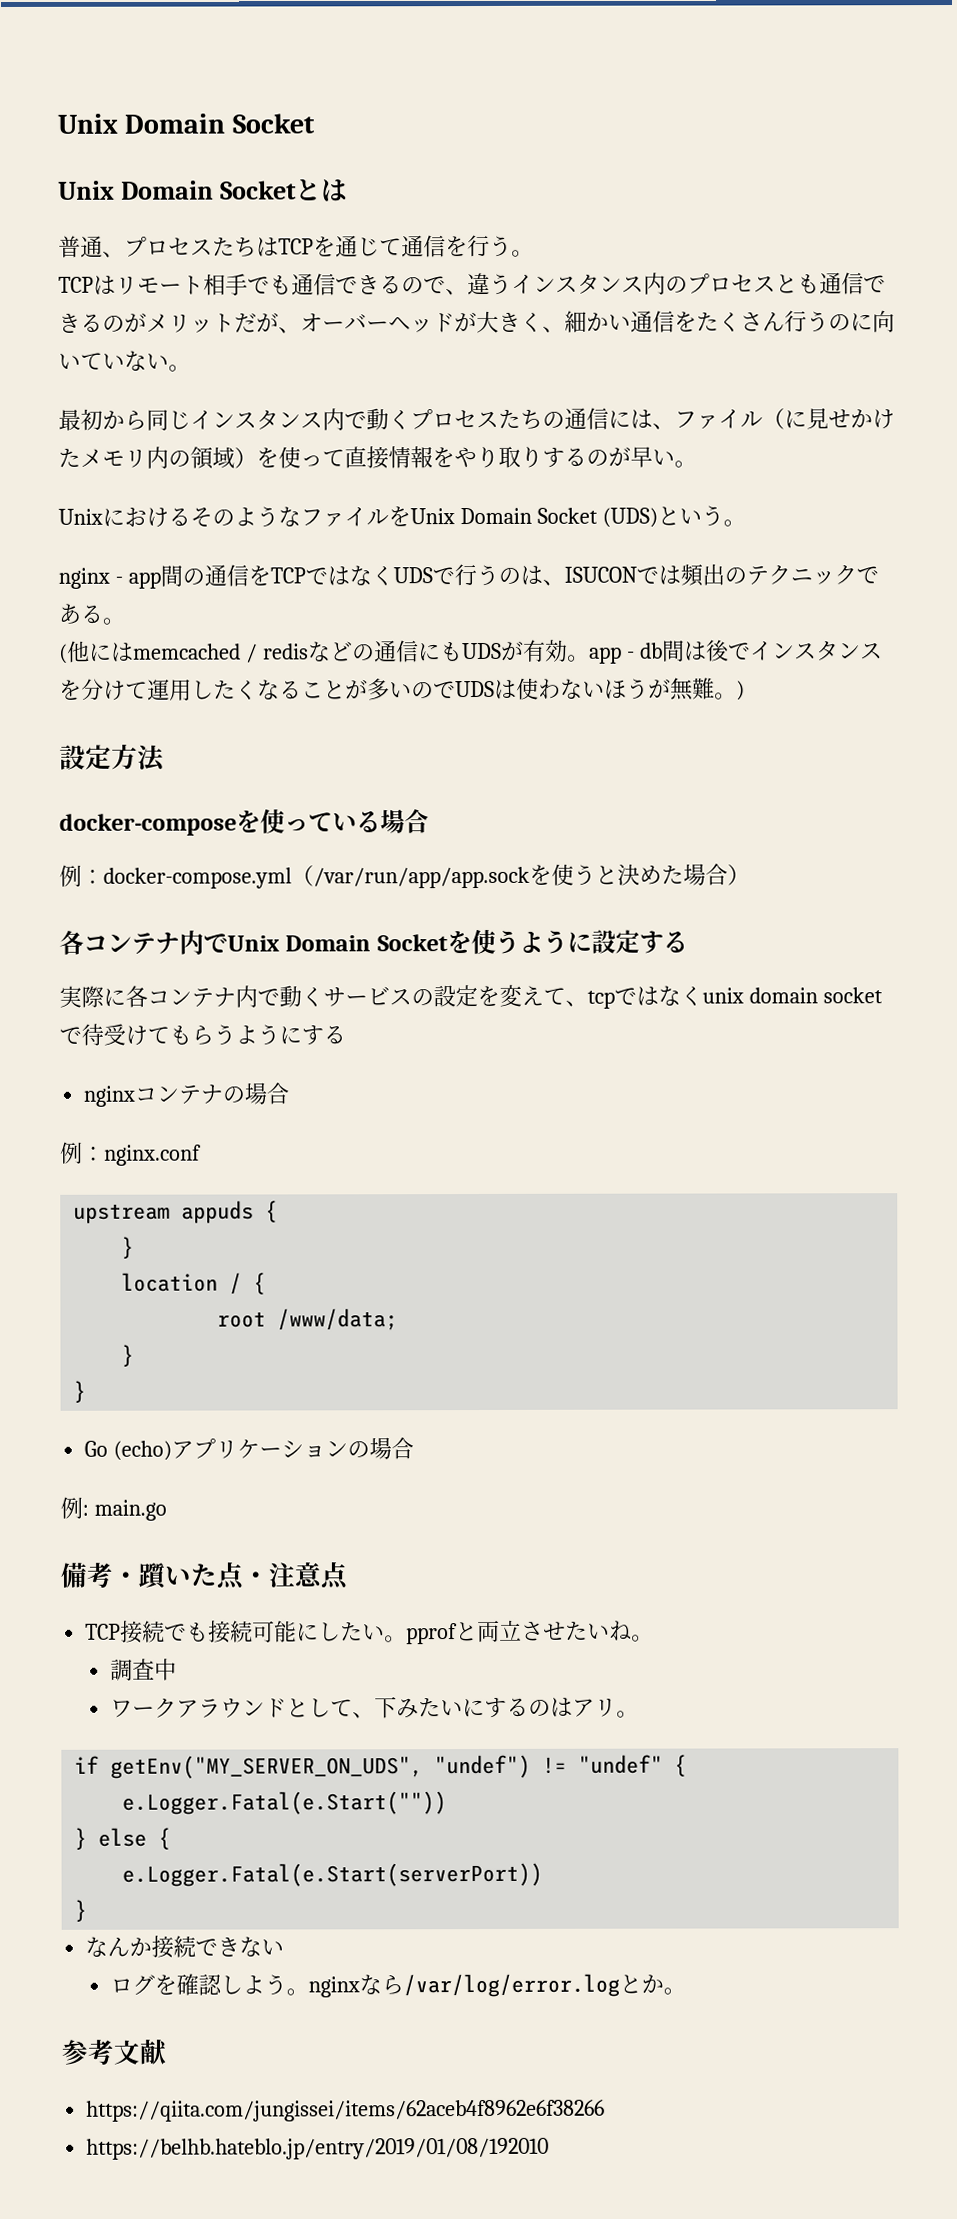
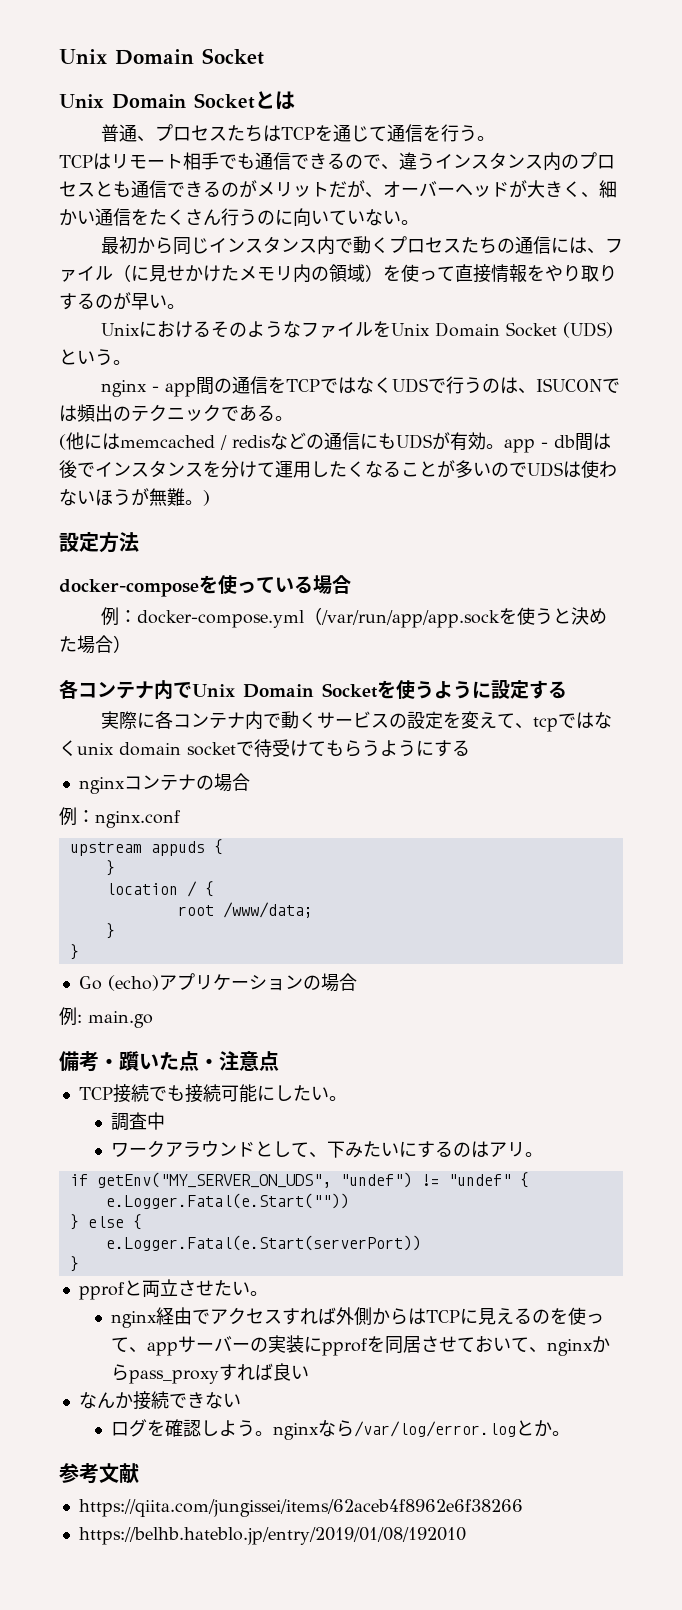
[406,1619,655,1645] pprofと両立させたいね。 -> (347, 1098) none
(88, 1910) none -> [78,1279,268,1300] [111,1307,605,1328] [111,1335,611,1356] [111,1363,310,1384] // pprofと両立させたい。 // nginx経由でアクセスすれば外側からはTCPに見えるのを使って、appサーバーの実装にpprofを同居させておいて、nginxからpass_proxyすれば良い

